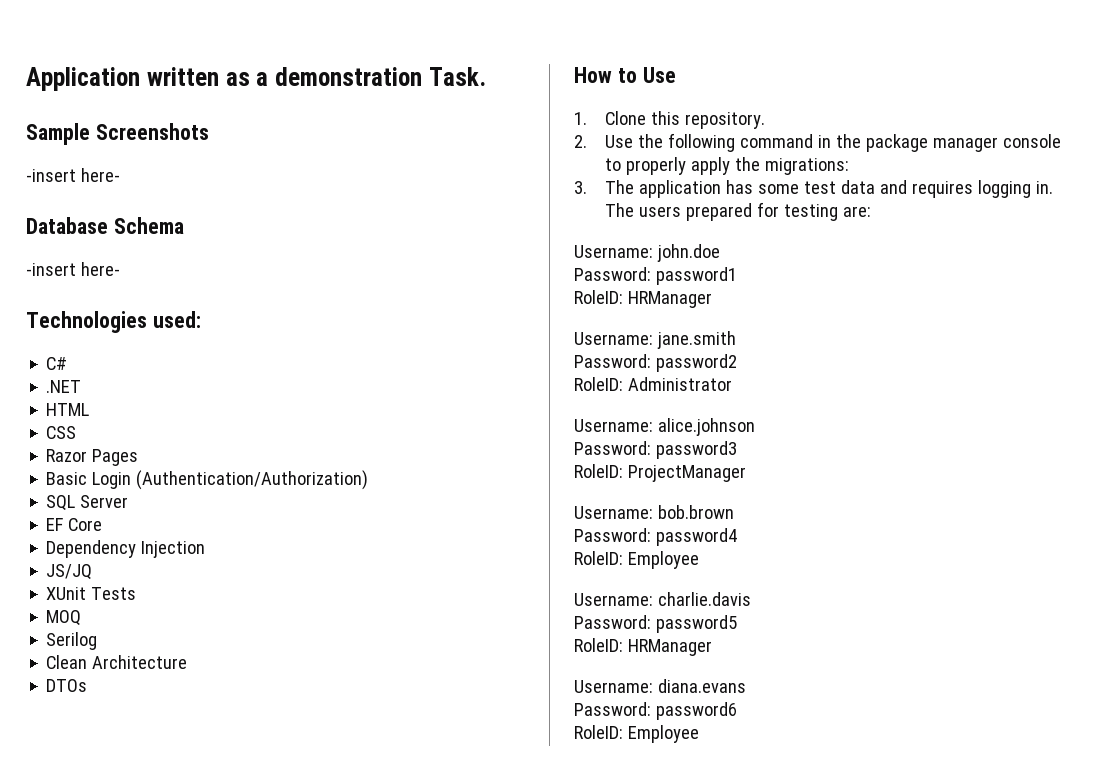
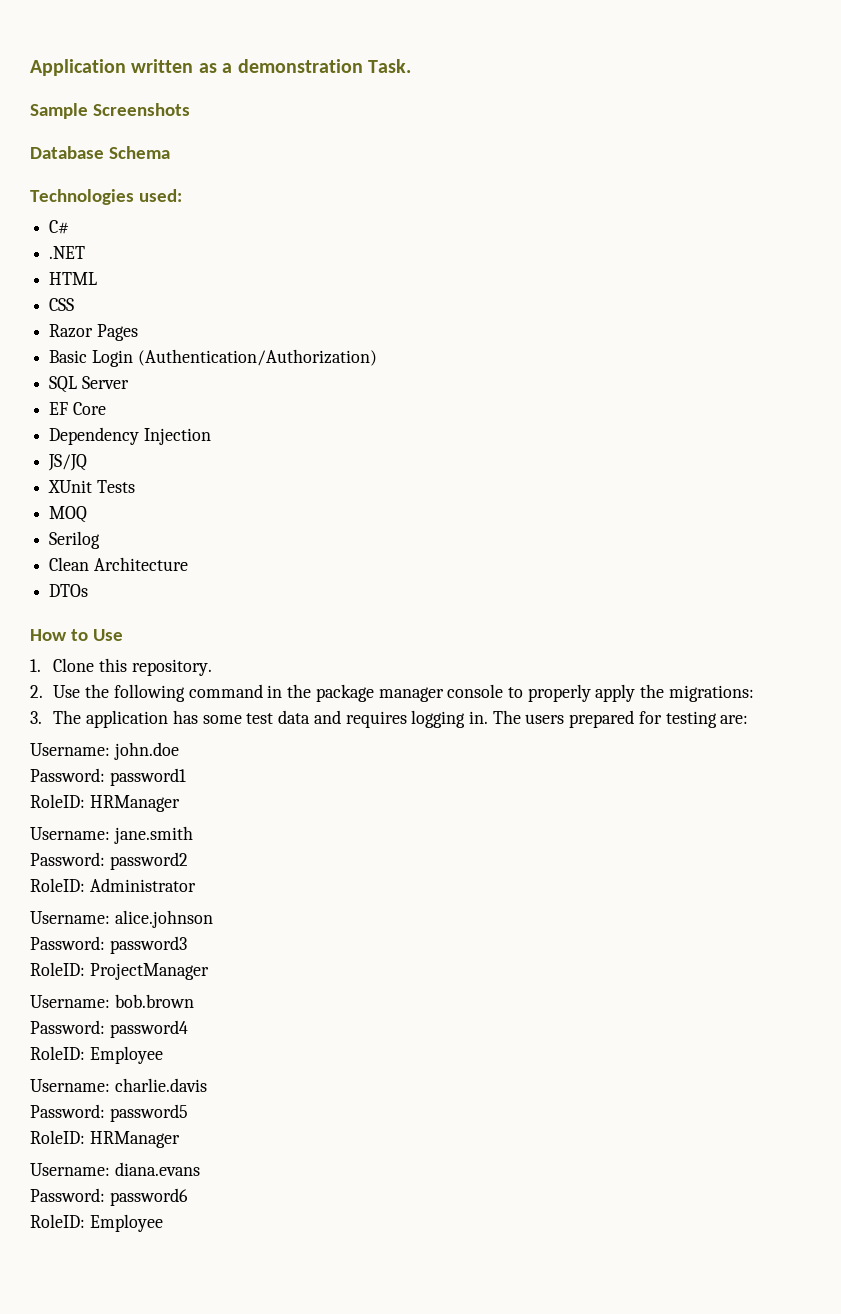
[26,168,120,182] // -insert here- -> (191, 109) none
[26,262,120,276] // -insert here- -> (171, 152) none

